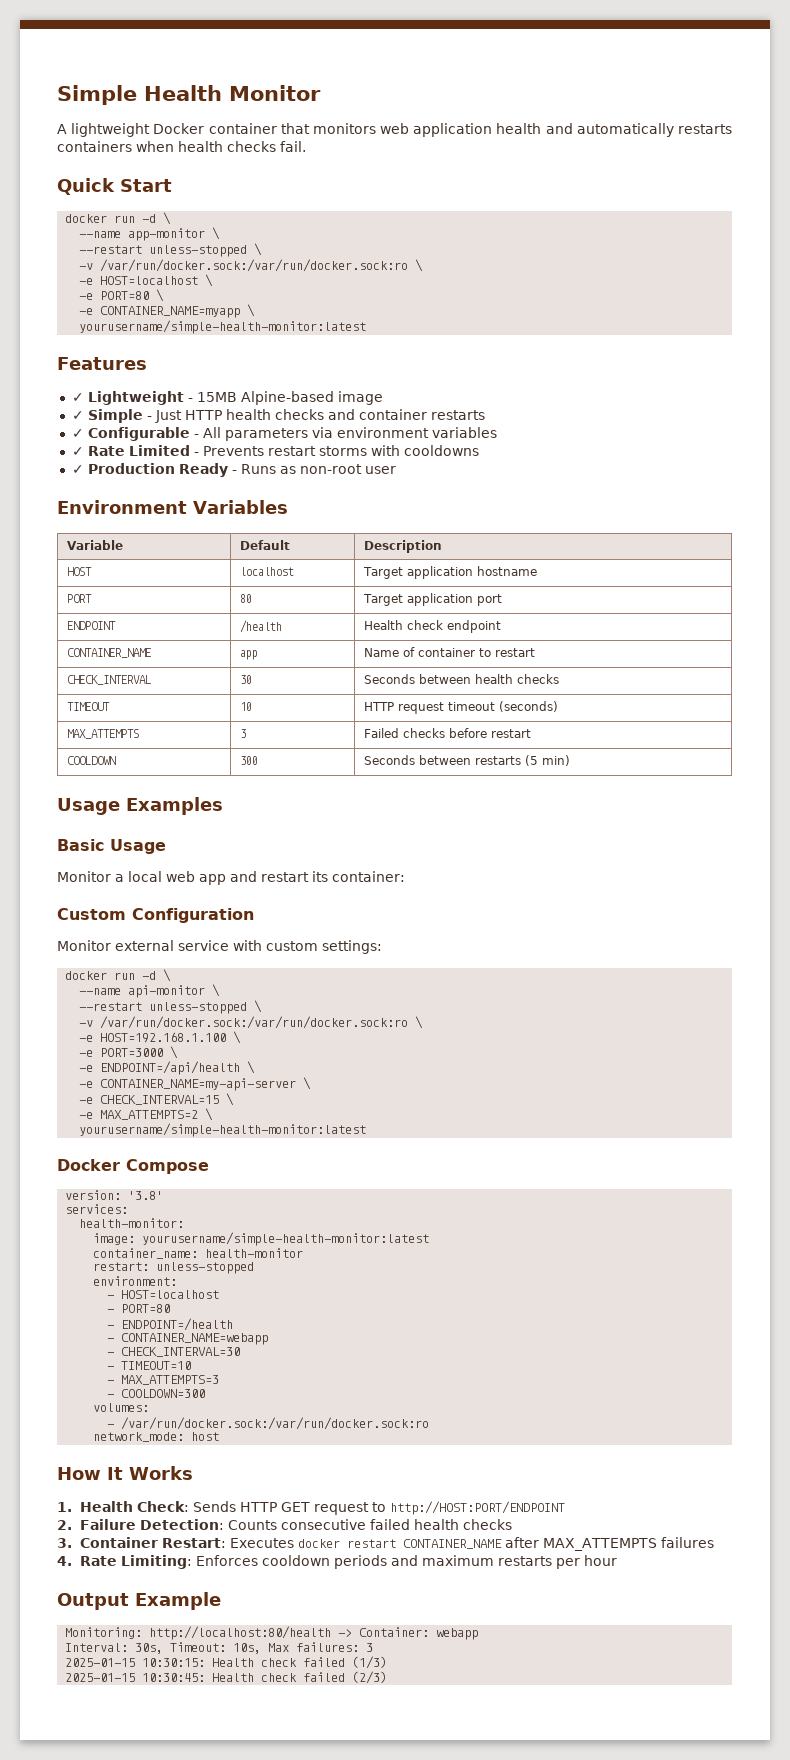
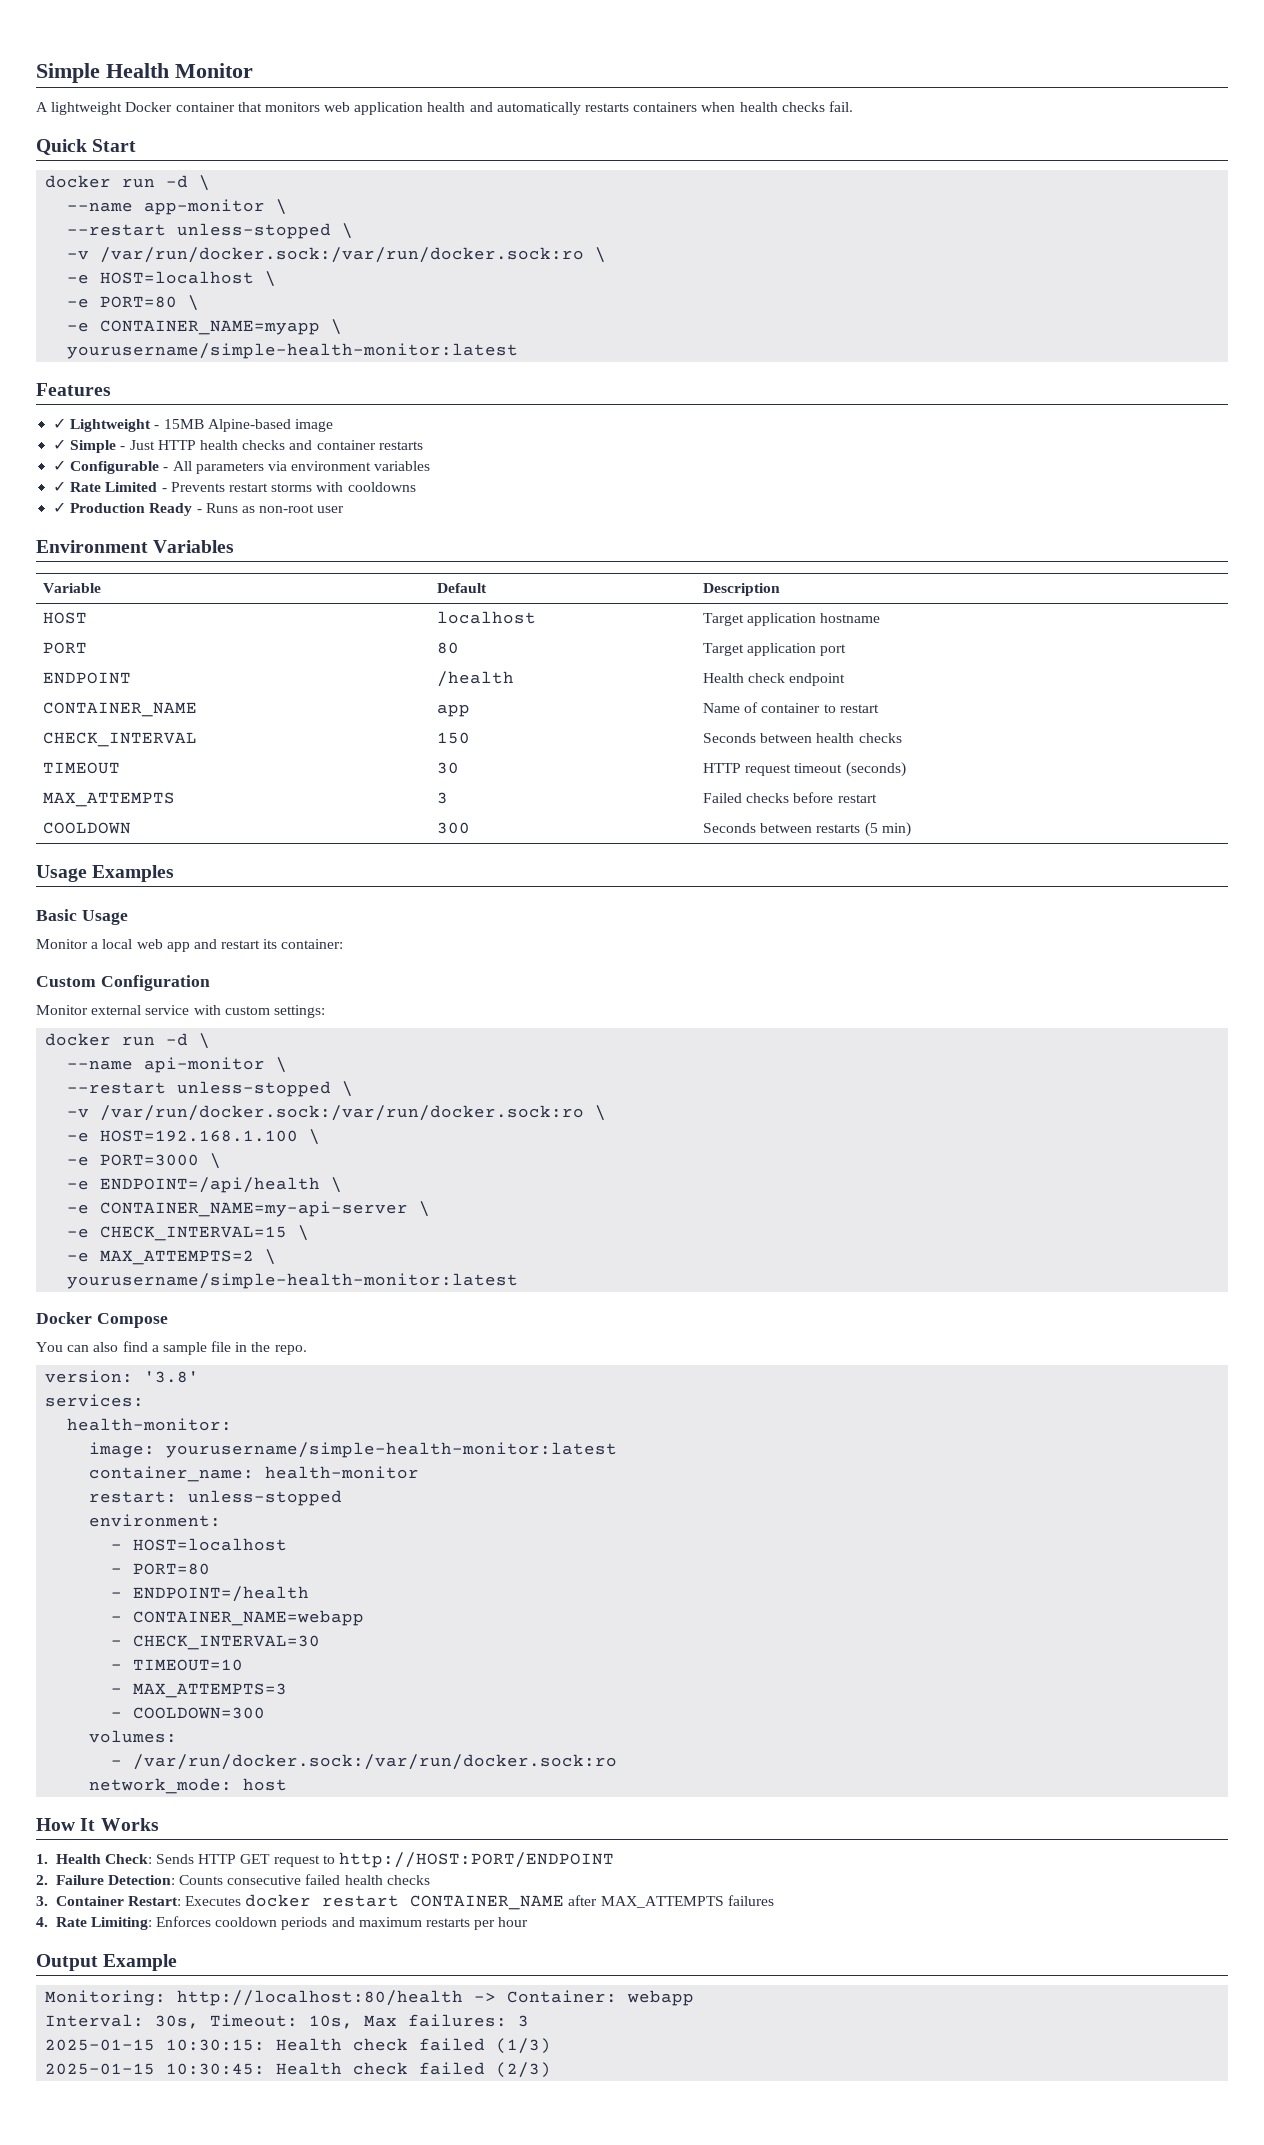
[240,675,253,684] 30 -> [437,732,471,744] 150
[240,702,253,711] 10 -> [437,762,460,774] 30
(209, 1166) none -> [36,1341,307,1355] // You can also find a sample file in the repo.

